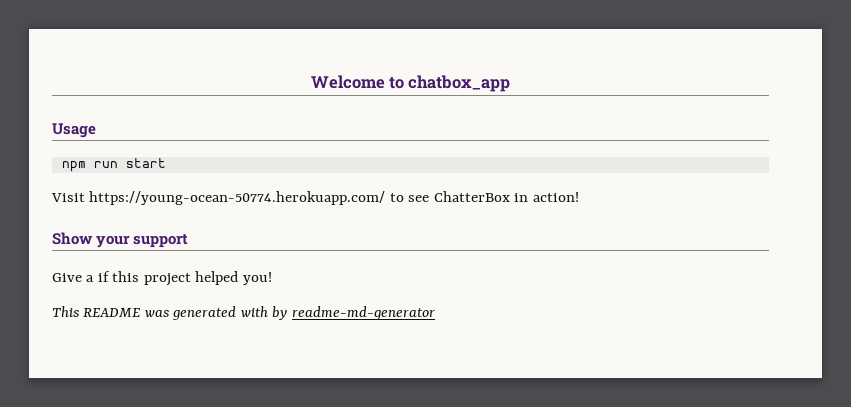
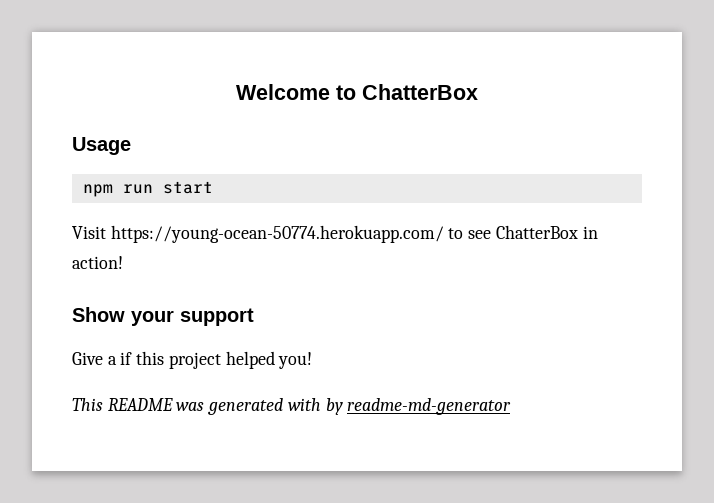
[408,75,511,92] chatbox_app -> [362,84,478,100] ChatterBox

